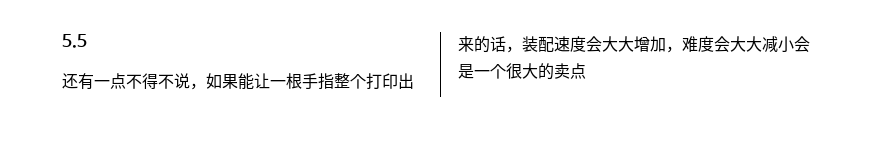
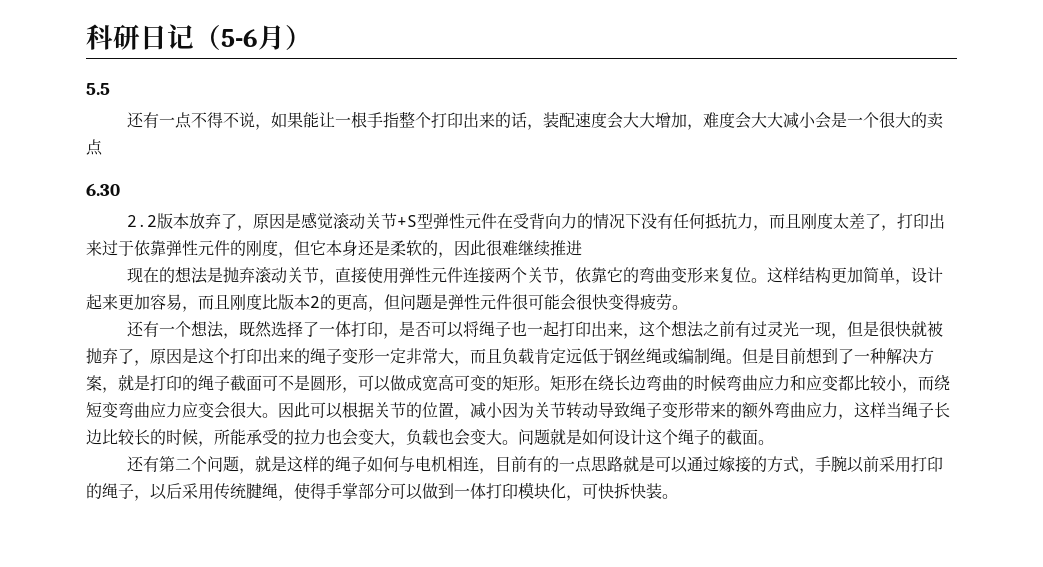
(62, 41) none -> [86,24,312,50] 科研日记（5-6月） //
(586, 71) none -> [86,183,120,196] [127,212,946,231] [86,240,582,258] [127,266,944,285] [86,293,688,312] [127,320,944,339] [86,347,934,366] [86,374,950,393] [86,401,950,420] [86,428,774,447] [127,456,944,474] [86,482,678,501] // 6.30 // 2.2版本放弃了，原因是感觉滚动关节+S型弹性元件在受背向力的情况下没有任何抵抗力，而且刚度太差了，打印出来过于依靠弹性元件的刚度，但它本身还是柔软的，因此很难继续推进 // 现在的想法是抛弃滚动关节，直接使用弹性元件连接两个关节，依靠它的弯曲变形来复位。这样结构更加简单，设计起来更加容易，而且刚度比版本2的更高，但问题是弹性元件很可能会很快变得疲劳。 // 还有一个想法，既然选择了一体打印，是否可以将绳子也一起打印出来，这个想法之前有过灵光一现，但是很快就被抛弃了，原因是这个打印出来的绳子变形一定非常大，而且负载肯定远低于钢丝绳或编制绳。但是目前想到了一种解决方案，就是打印的绳子截面可不是圆形，可以做成宽高可变的矩形。矩形在绕长边弯曲的时候弯曲应力和应变都比较小，而绕短变弯曲应力应变会很大。因此可以根据关节的位置，减小因为关节转动导致绳子变形带来的额外弯曲应力，这样当绳子长边比较长的时候，所能承受的拉力也会变大，负载也会变大。问题就是如何设计这个绳子的截面。 // 还有第二个问题，就是这样的绳子如何与电机相连，目前有的一点思路就是可以通过嫁接的方式，手腕以前采用打印的绳子，以后采用传统腱绳，使得手掌部分可以做到一体打印模块化，可快拆快装。

